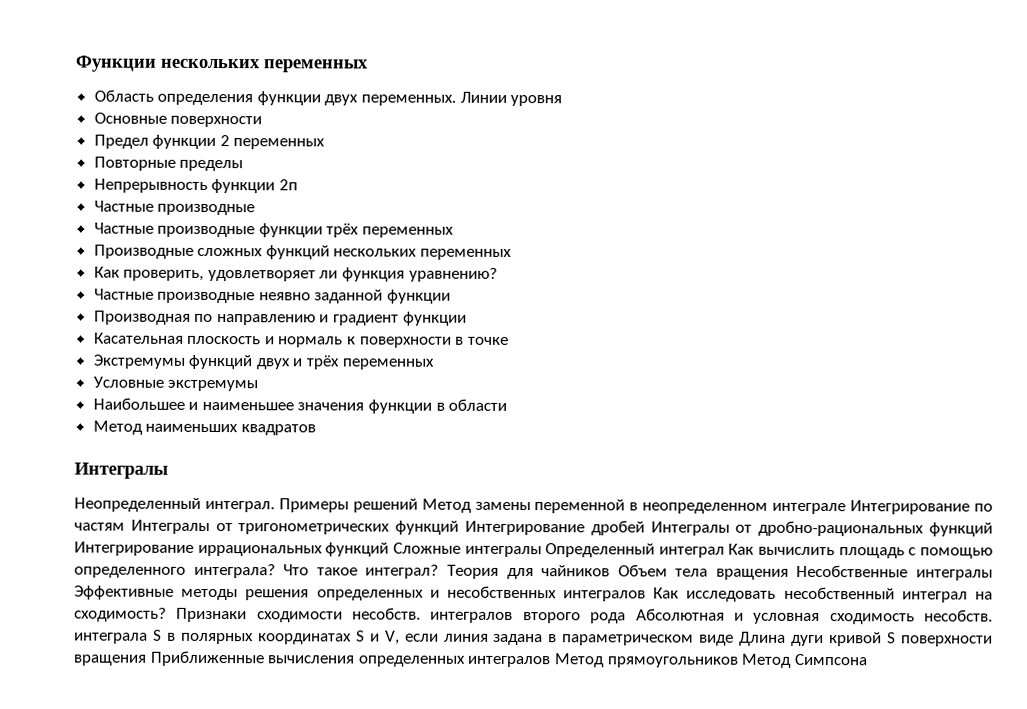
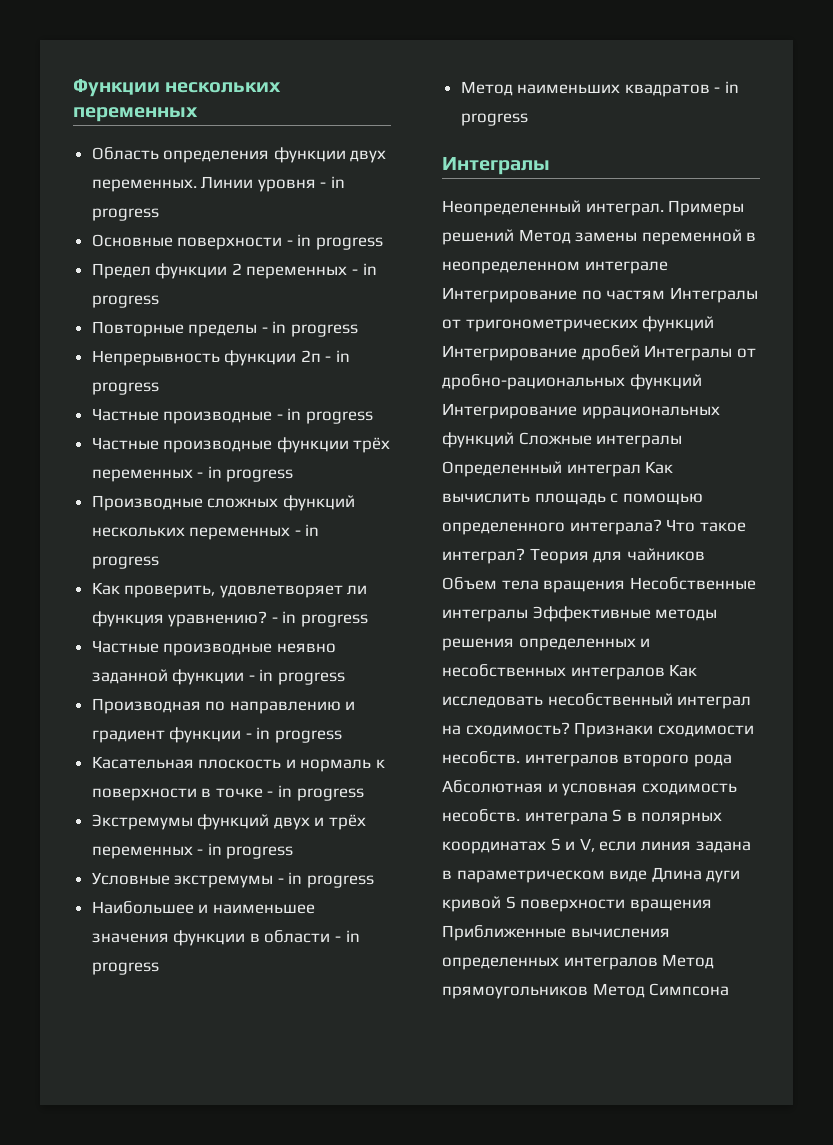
(563, 100) none -> [320,176,346,188] [91,208,159,221] - in progress
(263, 121) none -> [286,234,384,250] - in progress
(326, 144) none -> [352,263,377,275] [91,295,159,308] - in progress
(244, 165) none -> [261,321,359,337] - in progress
[93,200,256,216] // Частные производные -> [325,350,351,362] [91,382,159,395] [91,408,374,424] - in progress // Частные производные - in progress
(455, 232) none -> [197,466,294,482] - in progress
(513, 254) none -> [294,524,320,536] [91,556,159,569] - in progress
(498, 274) none -> [271,611,369,627] - in progress
(452, 296) none -> [248,669,346,685] - in progress
(467, 318) none -> [245,727,343,743] - in progress
(509, 340) none -> [267,785,364,801] - in progress
(434, 364) none -> [197,843,294,859] - in progress
(259, 385) none -> [277,872,375,888] - in progress
(508, 404) none -> [335,930,360,942] [91,962,159,975] - in progress
(316, 430) none -> [714,81,740,93] [460,113,528,126] - in progress

